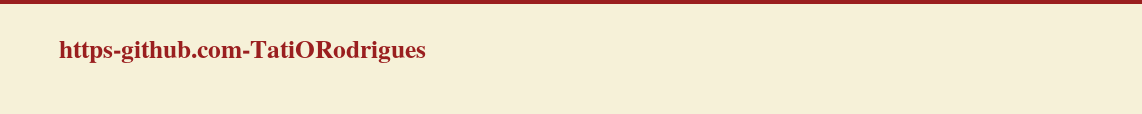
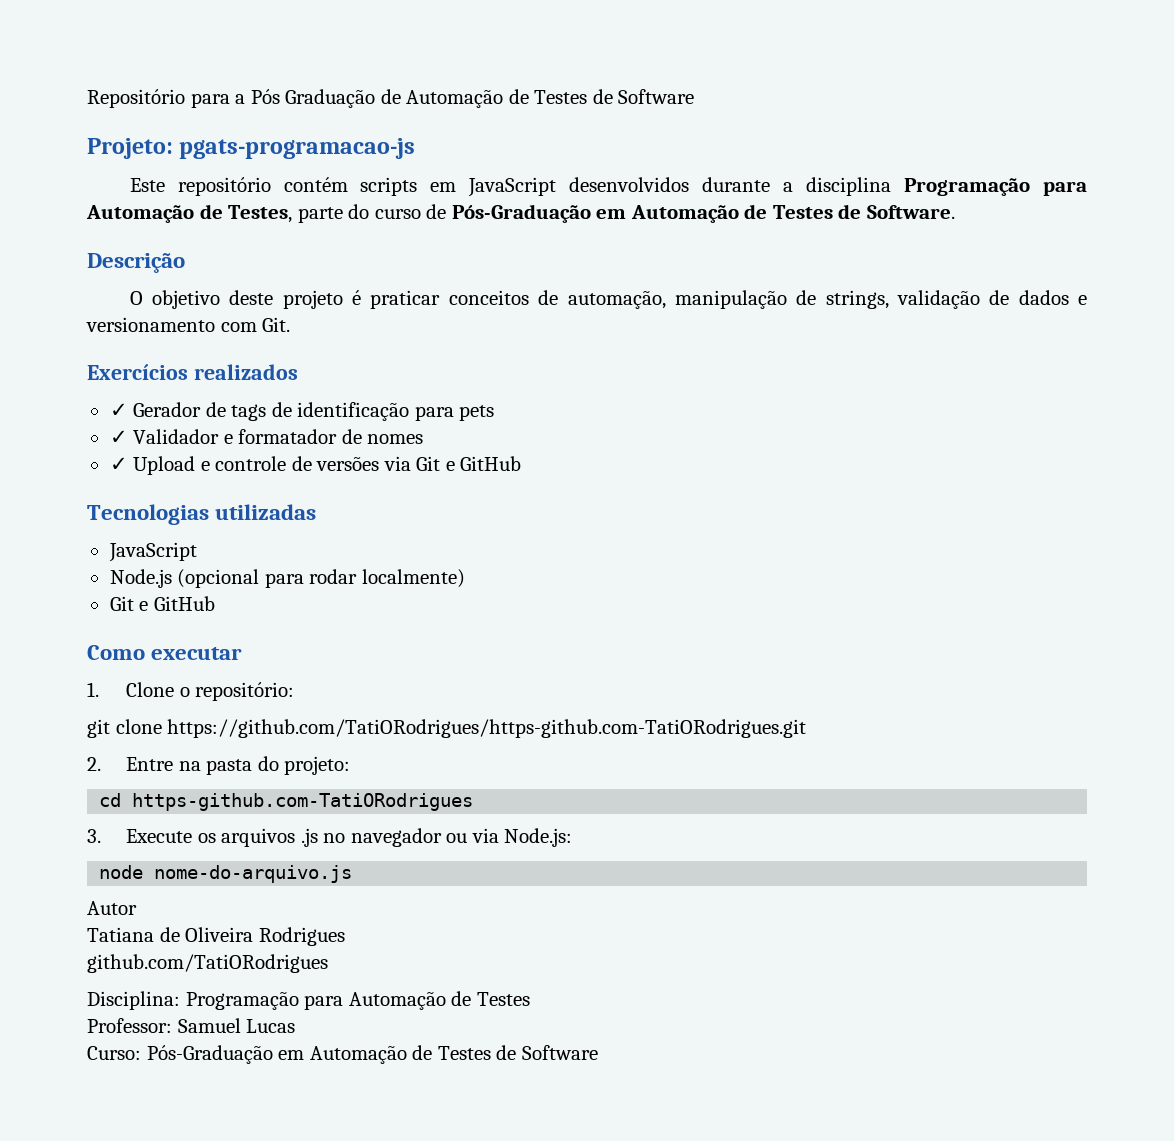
[59,41,426,63] https-github.com-TatiORodrigues -> [87,89,695,108] [87,138,416,159] [129,177,1087,197] [86,204,955,223] [87,253,185,273] [129,290,1088,309] [86,317,291,332] [87,364,298,380] [109,402,495,421] [109,429,424,444] [109,456,522,475] [87,504,317,525] [108,542,197,562] [109,569,465,588] [109,596,215,611] [87,645,243,660] [87,682,295,701] [87,719,807,738] [87,756,351,775] [99,793,474,811] [87,828,573,847] [99,865,353,883] [87,901,137,915] [87,927,345,946] [87,954,328,973] [87,991,530,1010] [87,1018,296,1033] [87,1045,598,1064] Repositório para a Pós Graduação de Automação de Testes de Software // Projeto: pgats-programacao-js // Este repositório contém scripts em JavaScript desenvolvidos durante a disciplina Programação para Automação de Testes, parte do curso de Pós-Graduação em Automação de Testes de Software. // Descrição // O objetivo deste projeto é praticar conceitos de automação, manipulação de strings, validação de dados e versionamento com Git. // Exercícios realizados // ✓ Gerador de tags de identificação para pets // ✓ Validador e formatador de nomes // ✓ Upload e controle de versões via Git e GitHub // Tecnologias utilizadas // JavaScript // Node.js (opcional para rodar localmente) // Git e GitHub // Como executar // 1. Clone o repositório: // git clone https://github.com/TatiORodrigues/https-github.com-TatiORodrigues.git // 2. Entre na pasta do projeto: // cd https-github.com-TatiORodrigues // 3. Execute os arquivos .js no navegador ou via Node.js: // node nome-do-arquivo.js // Autor // Tatiana de Oliveira Rodrigues // github.com/TatiORodrigues // Disciplina: Programação para Automação de Testes // Professor: Samuel Lucas // Curso: Pós-Graduação em Automação de Testes de Software

